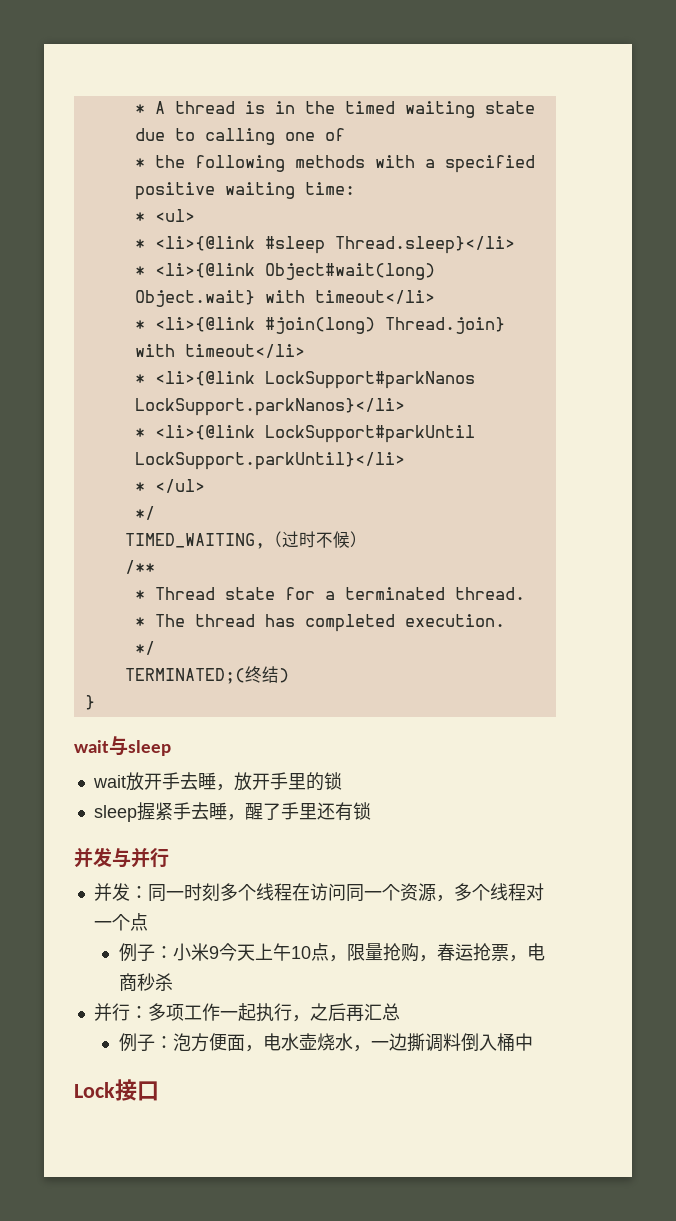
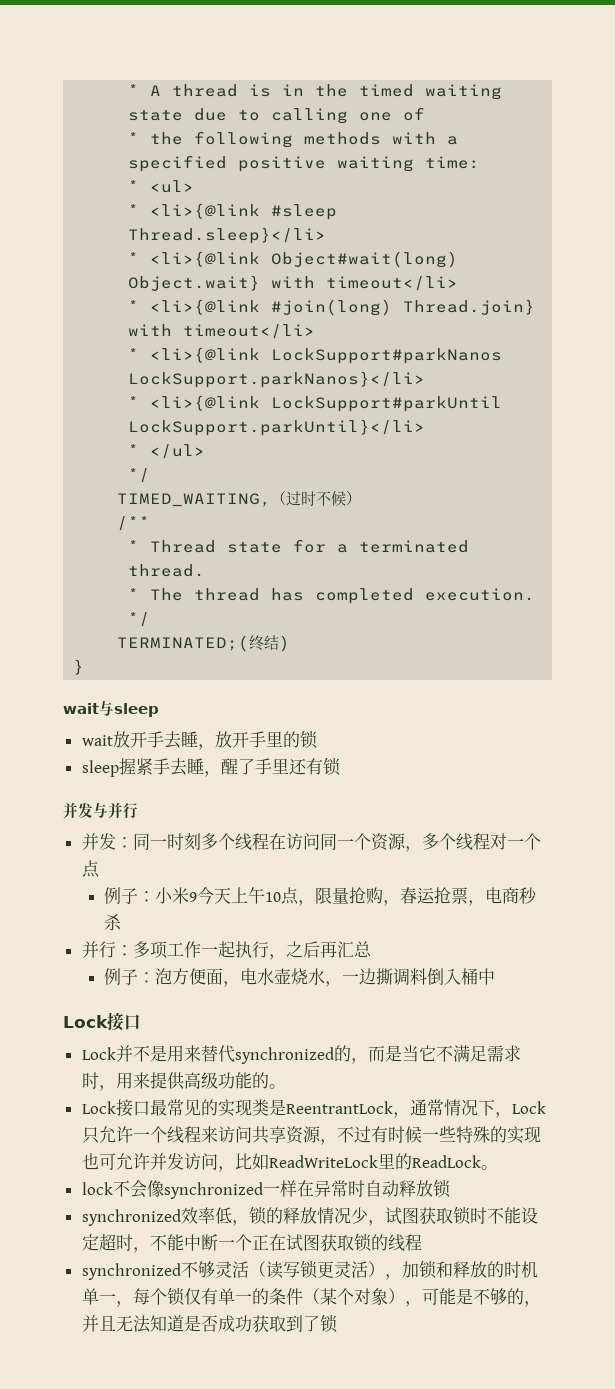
(159, 1091) none -> [81,1045,521,1064] [81,1072,286,1091] [81,1099,546,1118] [81,1126,541,1145] [81,1153,498,1172] [81,1179,451,1199] [81,1206,538,1226] [81,1233,422,1253] [81,1260,538,1280] [81,1287,541,1307] [81,1314,338,1333] // Lock并不是用来替代synchronized的，而是当它不满足需求时，用来提供高级功能的。 // Lock接口最常见的实现类是ReentrantLock，通常情况下，Lock只允许一个线程来访问共享资源，不过有时候一些特殊的实现也可允许并发访问，比如ReadWriteLock里的ReadLock。 // lock不会像synchronized一样在异常时自动释放锁 // synchronized效率低，锁的释放情况少，试图获取锁时不能设定超时，不能中断一个正在试图获取锁的线程 // synchronized不够灵活（读写锁更灵活），加锁和释放的时机单一，每个锁仅有单一的条件（某个对象），可能是不够的，并且无法知道是否成功获取到了锁

